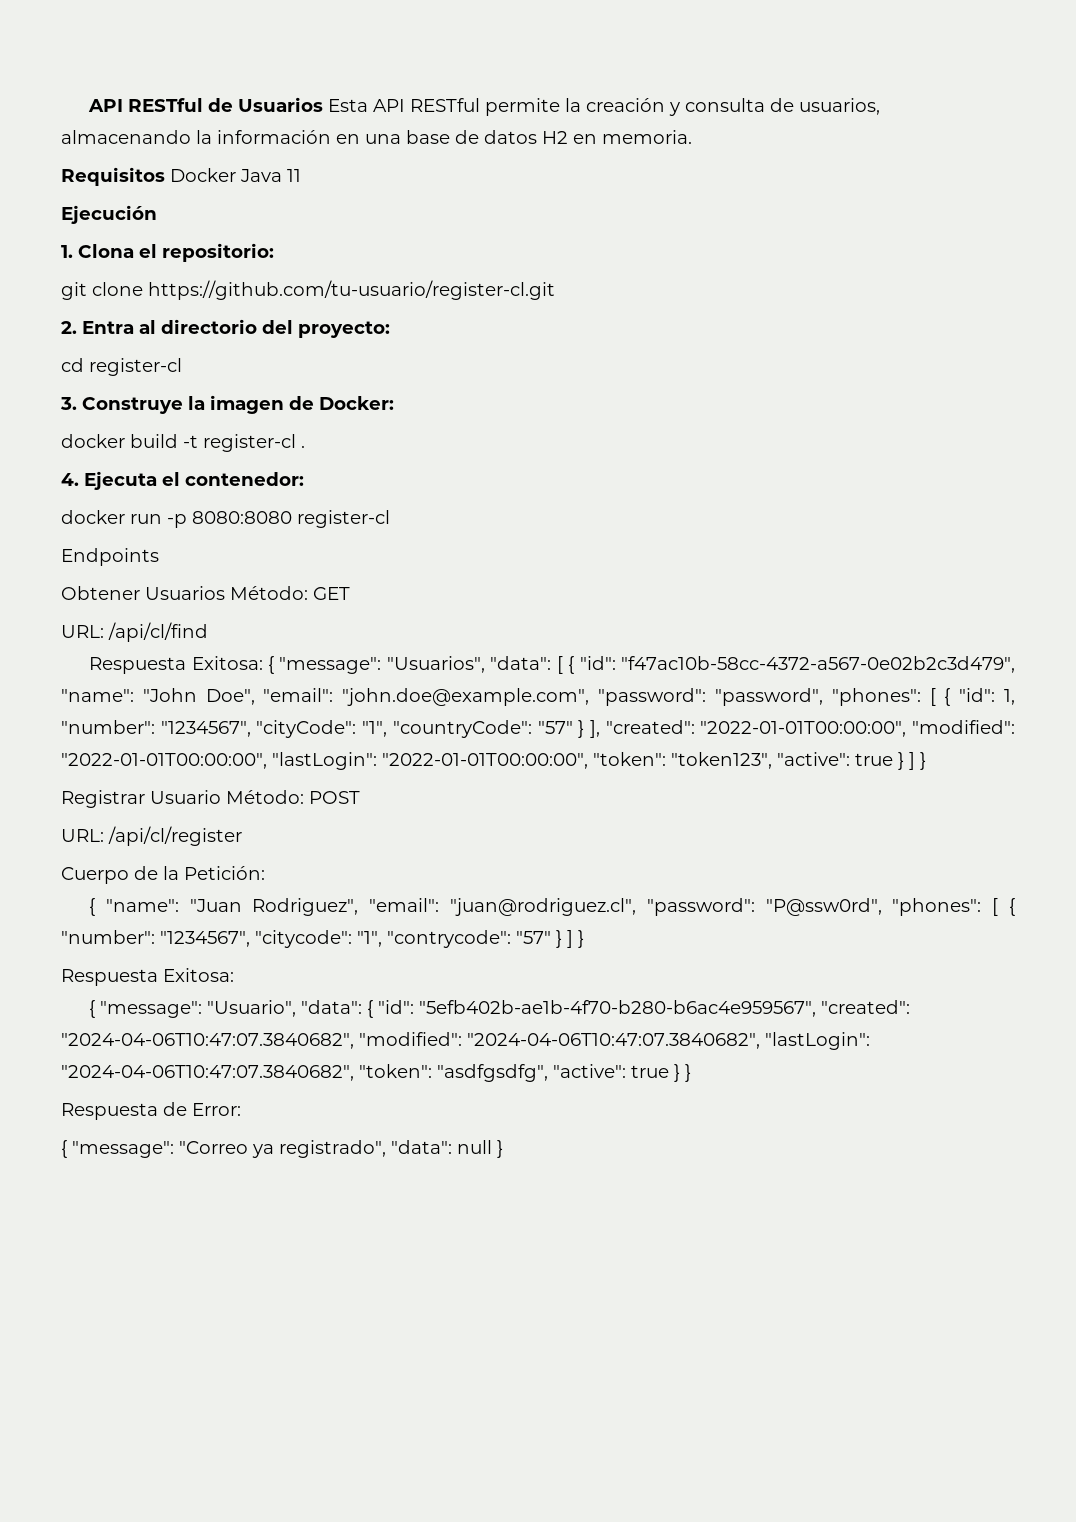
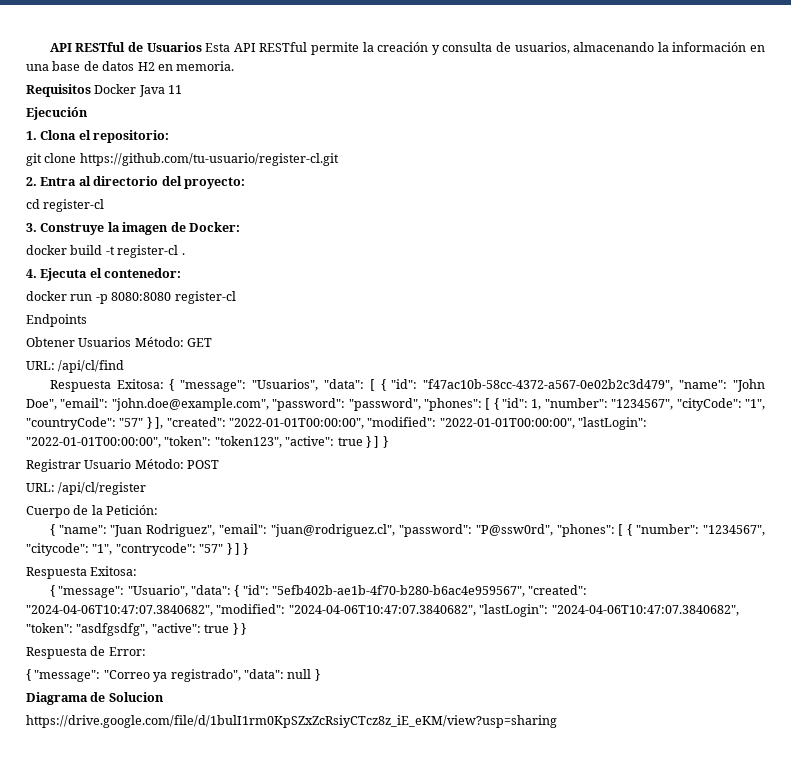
(503, 1149) none -> [26,692,164,705] [26,715,557,728] // Diagrama de Solucion // https://drive.google.com/file/d/1bulI1rm0KpSZxZcRsiyCTcz8z_iE_eKM/view?usp=sharing

